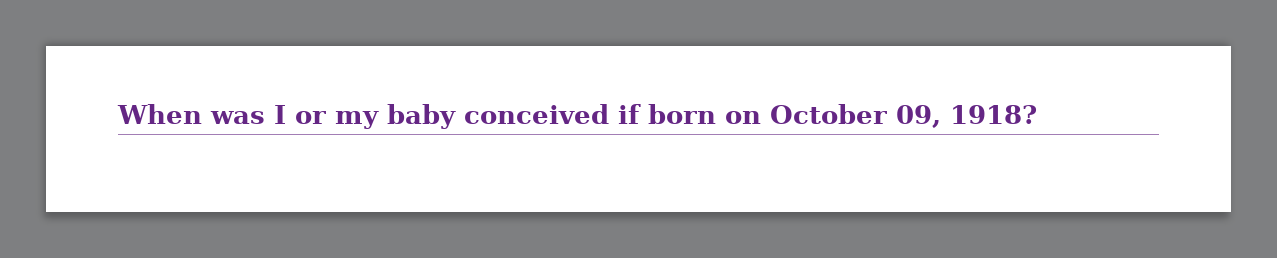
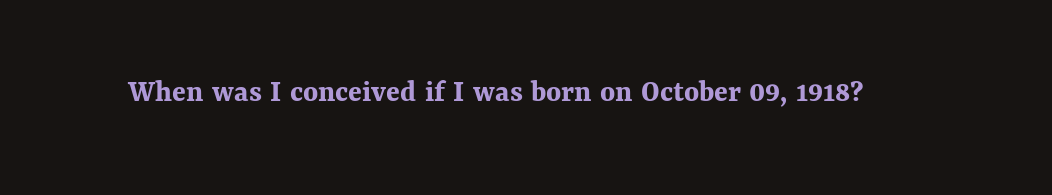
[295,104,641,129] or my baby conceived if -> [289,80,523,101] conceived if I was

